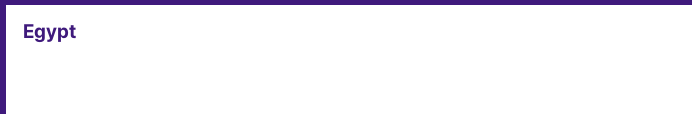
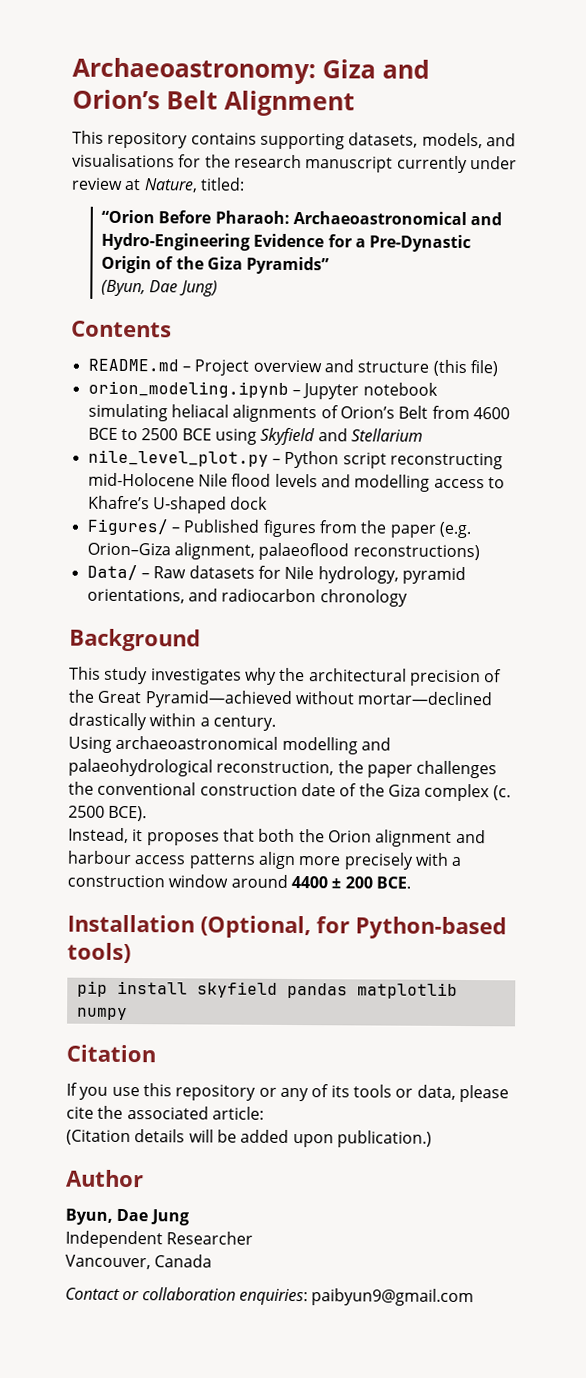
[23,24,76,43] Egypt -> [72,57,430,85] [72,89,355,117] [72,130,516,150] [72,153,517,174] [71,177,245,193] [100,209,503,226] [100,232,472,253] [100,255,330,275] [100,279,218,297] [71,320,172,338] [87,358,498,377] [87,380,438,400] [87,403,510,423] [87,427,423,446] [87,449,503,470] [87,472,505,492] [87,495,269,514] [86,518,471,539] [86,542,480,561] [86,564,466,585] [86,588,408,607] [69,628,201,652] [69,666,503,687] [68,689,493,708] [68,712,276,731] [68,735,391,755] [68,758,498,779] [68,781,511,802] [68,805,148,822] [68,827,486,847] [67,850,463,870] [67,874,411,889] [67,914,507,940] [67,942,131,964] [76,980,458,999] [76,1007,128,1021] [66,1044,156,1063] [66,1082,509,1103] [66,1105,264,1120] [66,1129,432,1148] [66,1169,144,1188] [65,1208,189,1226] [65,1230,254,1249] [65,1254,213,1270] [65,1287,475,1307] Archaeoastronomy: Giza and Orion’s Belt Alignment // This repository contains supporting datasets, models, and visualisations for the research manuscript currently under review at Nature, titled: // “Orion Before Pharaoh: Archaeoastronomical and Hydro-Engineering Evidence for a Pre-Dynastic Origin of the Giza Pyramids” // (Byun, Dae Jung) // Contents // README.md – Project overview and structure (this file) // orion_modeling.ipynb – Jupyter notebook simulating heliacal alignments of Orion’s Belt from 4600 BCE to 2500 BCE using Skyfield and Stellarium // nile_level_plot.py – Python script reconstructing mid-Holocene Nile flood levels and modelling access to Khafre’s U-shaped dock // Figures/ – Published figures from the paper (e.g. Orion–Giza alignment, palaeoflood reconstructions) // Data/ – Raw datasets for Nile hydrology, pyramid orientations, and radiocarbon chronology // Background // This study investigates why the architectural precision of the Great Pyramid—achieved without mortar—declined drastically within a century. // Using archaeoastronomical modelling and palaeohydrological reconstruction, the paper challenges the conventional construction date of the Giza complex (c. 2500 BCE). // Instead, it proposes that both the Orion alignment and harbour access patterns align more precisely with a construction window around 4400 ± 200 BCE. // Installation (Optional, for Python-based tools) // pip install skyfield pandas matplotlib numpy // Citation // If you use this repository or any of its tools or data, please cite the associated article: // (Citation details will be added upon publication.) // Author // Byun, Dae Jung // Independent Researcher // Vancouver, Canada // Contact or collaboration enquiries: paibyun9@gmail.com

